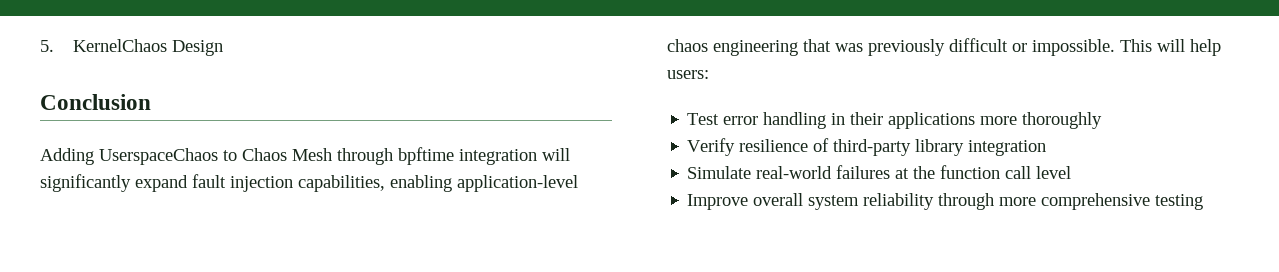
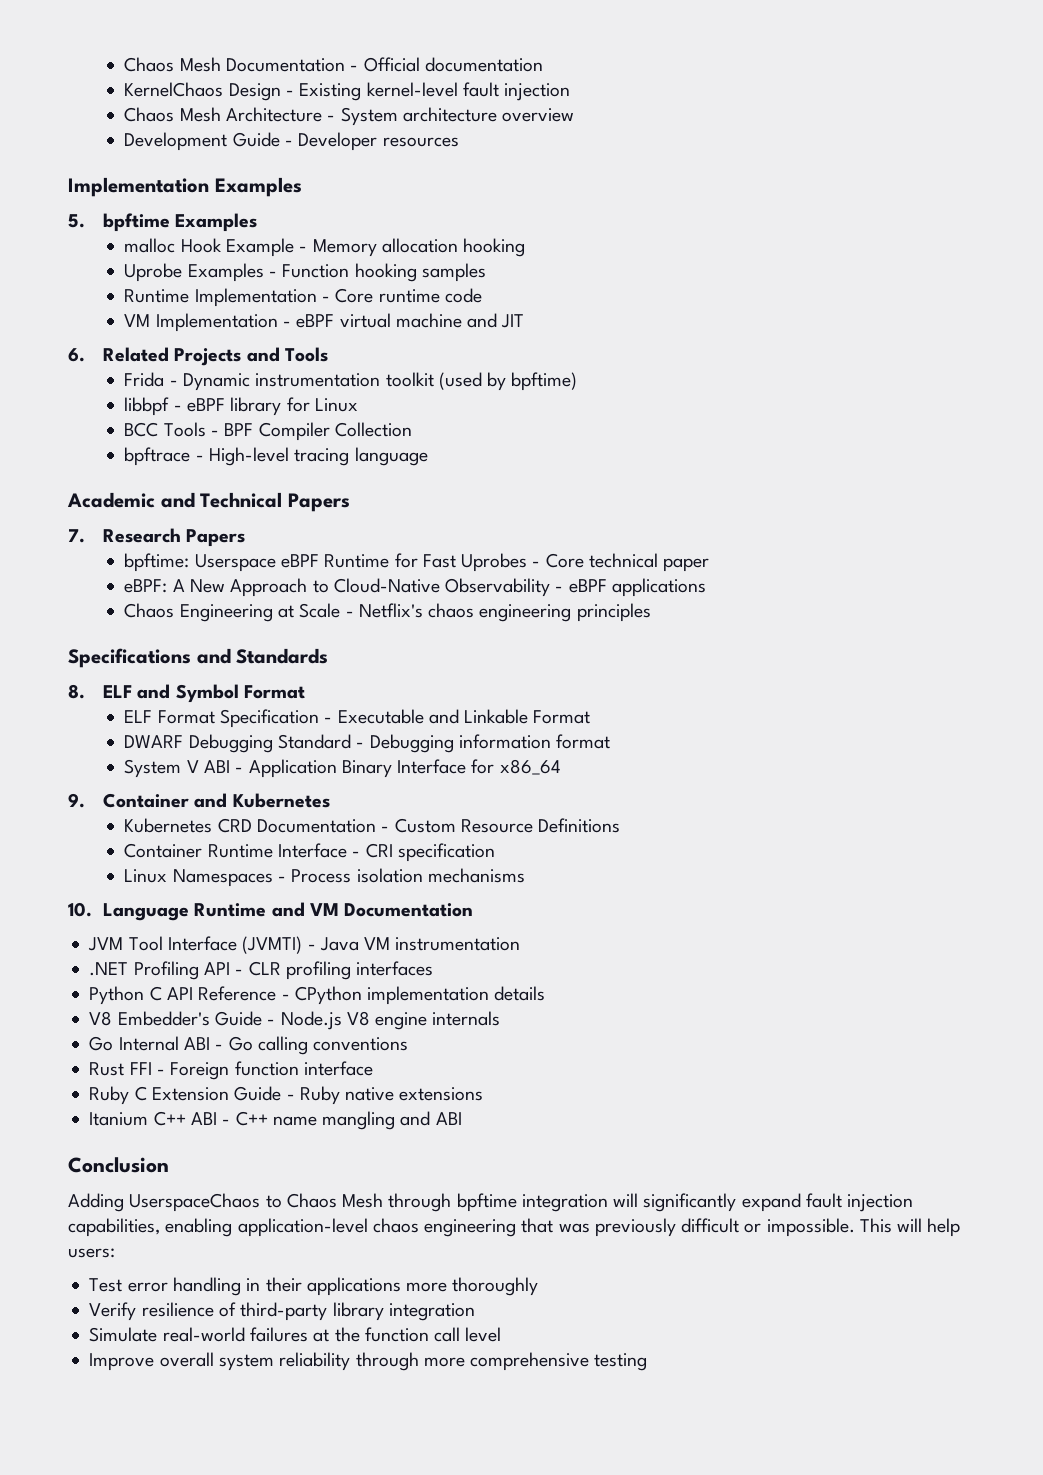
[40,39,224,56] 5. KernelChaos Design -> [124,57,543,72] [124,82,571,101] [124,107,575,126] [124,132,459,151] [68,177,302,197] [68,213,258,232] [124,238,526,257] [124,263,486,282] [124,288,482,307] [124,313,525,332] [68,347,328,366] [124,372,578,391] [124,397,358,416] [124,422,412,441] [124,447,428,466] [67,492,350,512] [68,528,246,547] [124,553,710,572] [124,578,706,597] [124,603,651,622] [68,648,329,668] [68,684,305,703] [124,709,591,728] [124,734,611,753] [124,759,561,778] [68,793,330,808] [124,818,621,833] [124,843,495,862] [124,868,525,887] [68,902,474,921] [88,936,521,954] [89,961,434,980] [89,986,546,1005] [89,1011,501,1030] [89,1036,409,1055] [89,1061,373,1080] [89,1086,484,1105] [89,1111,462,1130] Chaos Mesh Documentation - Official documentation // KernelChaos Design - Existing kernel-level fault injection // Chaos Mesh Architecture - System architecture overview // Development Guide - Developer resources // Implementation Examples // 5. bpftime Examples // malloc Hook Example - Memory allocation hooking // Uprobe Examples - Function hooking samples // Runtime Implementation - Core runtime code // VM Implementation - eBPF virtual machine and JIT // 6. Related Projects and Tools // Frida - Dynamic instrumentation toolkit (used by bpftime) // libbpf - eBPF library for Linux // BCC Tools - BPF Compiler Collection // bpftrace - High-level tracing language // Academic and Technical Papers // 7. Research Papers // bpftime: Userspace eBPF Runtime for Fast Uprobes - Core technical paper // eBPF: A New Approach to Cloud-Native Observability - eBPF applications // Chaos Engineering at Scale - Netflix's chaos engineering principles // Specifications and Standards // 8. ELF and Symbol Format // ELF Format Specification - Executable and Linkable Format // DWARF Debugging Standard - Debugging information format // System V ABI - Application Binary Interface for x86_64 // 9. Container and Kubernetes // Kubernetes CRD Documentation - Custom Resource Definitions // Container Runtime Interface - CRI specification // Linux Namespaces - Process isolation mechanisms // 10. Language Runtime and VM Documentation // JVM Tool Interface (JVMTI) - Java VM instrumentation // .NET Profiling API - CLR profiling interfaces // Python C API Reference - CPython implementation details // V8 Embedder's Guide - Node.js V8 engine internals // Go Internal ABI - Go calling conventions // Rust FFI - Foreign function interface // Ruby C Extension Guide - Ruby native extensions // Itanium C++ ABI - C++ name mangling and ABI

